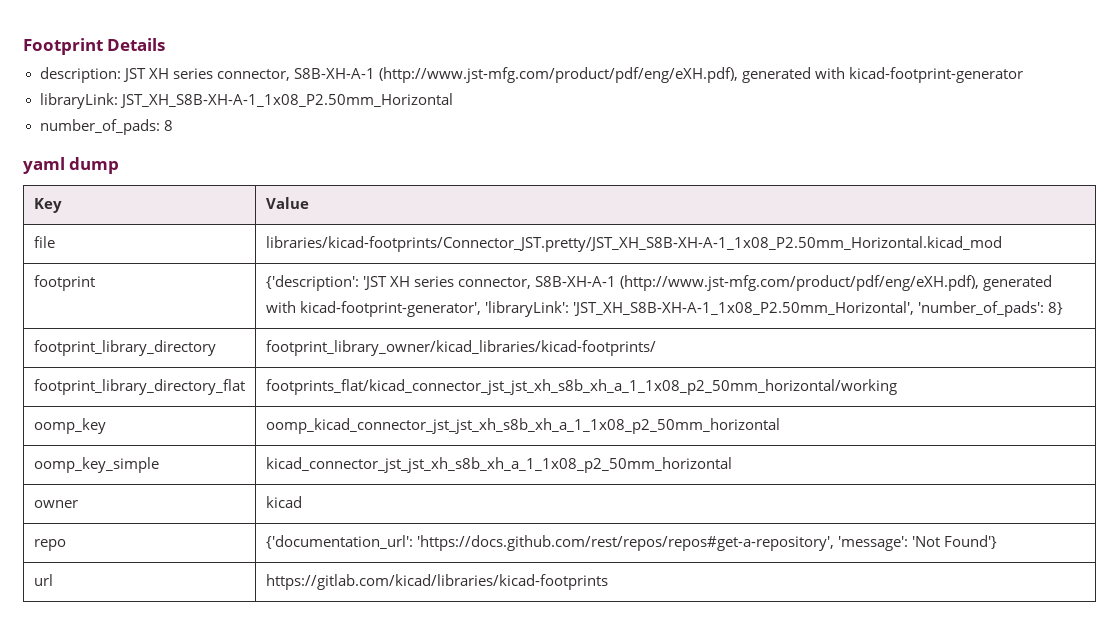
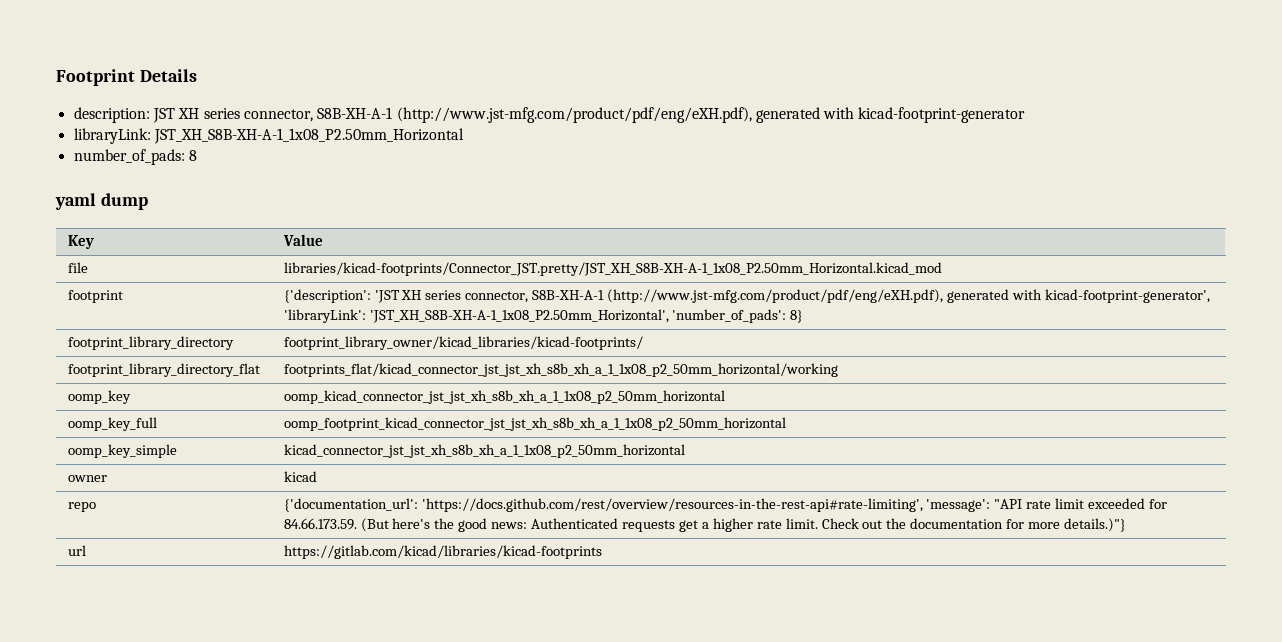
(780, 426) none -> [67,417,157,431] [283,417,786,431] // oomp_key_full | oomp_footprint_kicad_connector_jst_jst_xh_s8b_xh_a_1_1x08_p2_50mm_horizontal
[416,535,997,551] 'https://docs.github.com/rest/repos/repos#get-a-repository', 'message': 'Not Found'} -> [421,498,1168,512] [283,518,1127,532] 'https://docs.github.com/rest/overview/resources-in-the-rest-api#rate-limiting', 'message': "API rate limit exceeded for 84.66.173.59. (But here's the good news: Authenticated requests get a higher rate limit. Check out the documentation for more details.)"}

